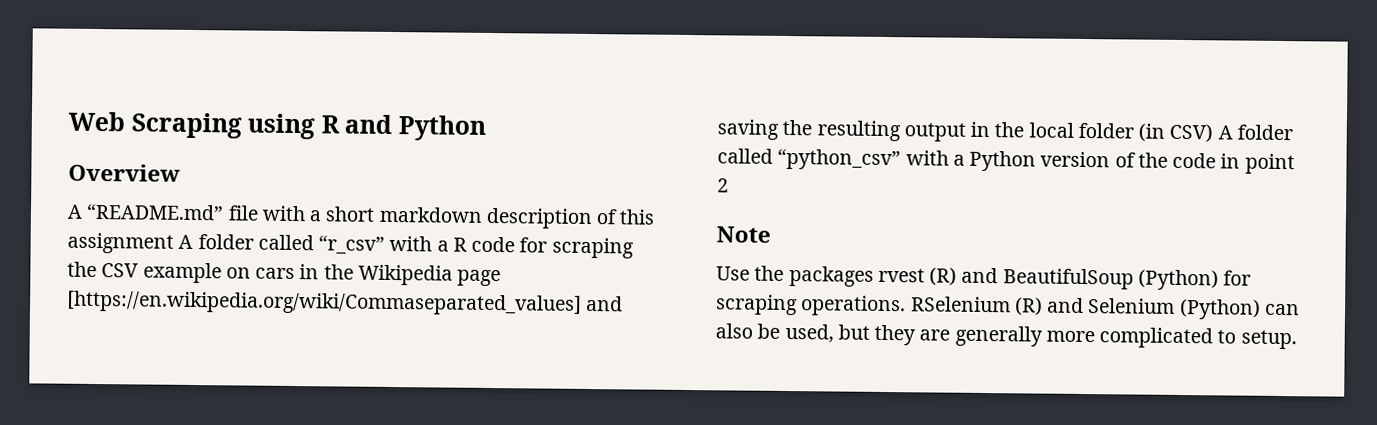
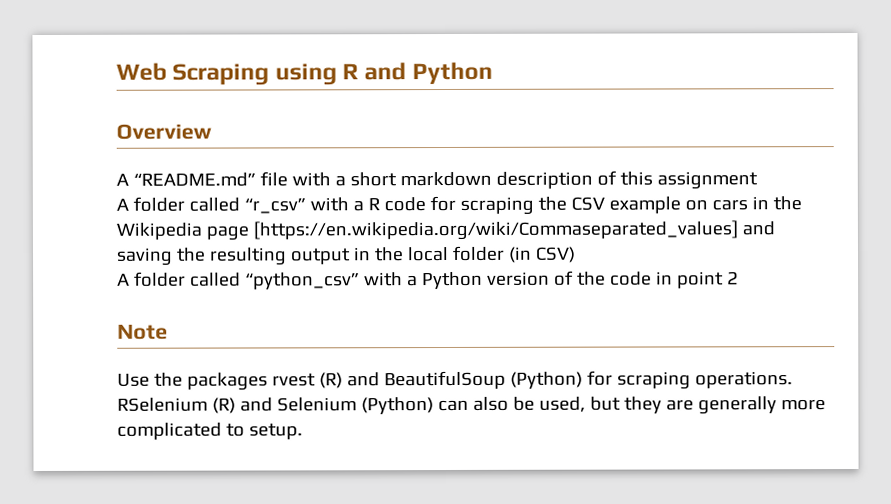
(174, 243) none -> (758, 180) //
(1214, 133) none -> (576, 254) //

